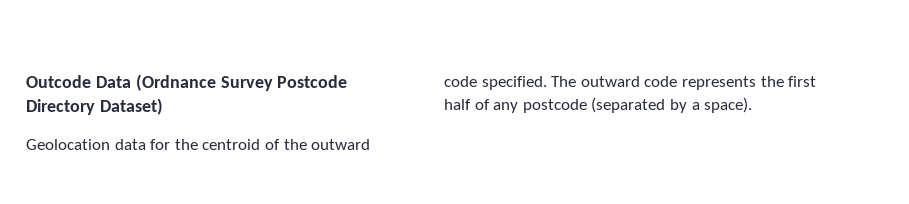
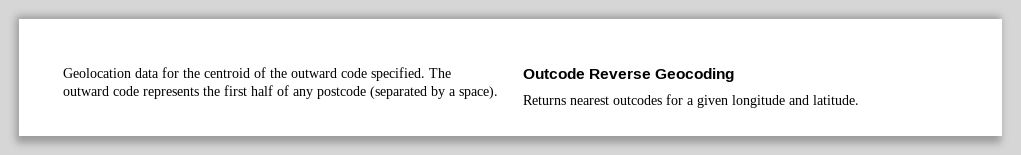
[26,74,348,91] [26,98,163,115] Outcode Data (Ordnance Survey Postcode Directory Dataset) // -> (63, 73) none
(753, 105) none -> [523,68,735,82] [523,94,859,108] // Outcode Reverse Geocoding // Returns nearest outcodes for a given longitude and latitude.

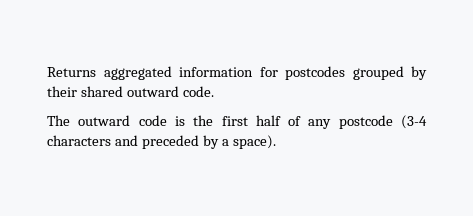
[63,67,425,81] Geolocation data for the centroid of the outward code specified. -> [47,66,427,80] [47,86,214,97] Returns aggregated information for postcodes grouped by their shared outward code. //
[143,87,199,99] represents -> [174,116,185,126] is
[370,86,427,99] (separated -> [401,115,428,129] [47,135,199,149] (3-4 characters and preceded
[523,68,735,82] [523,94,859,108] // Outcode Reverse Geocoding // Returns nearest outcodes for a given longitude and latitude. -> (276, 142) none

